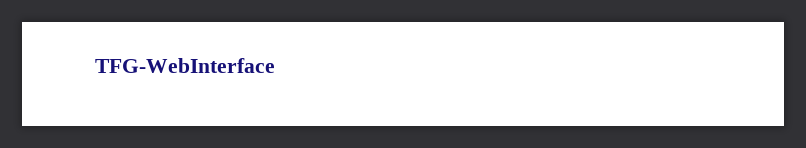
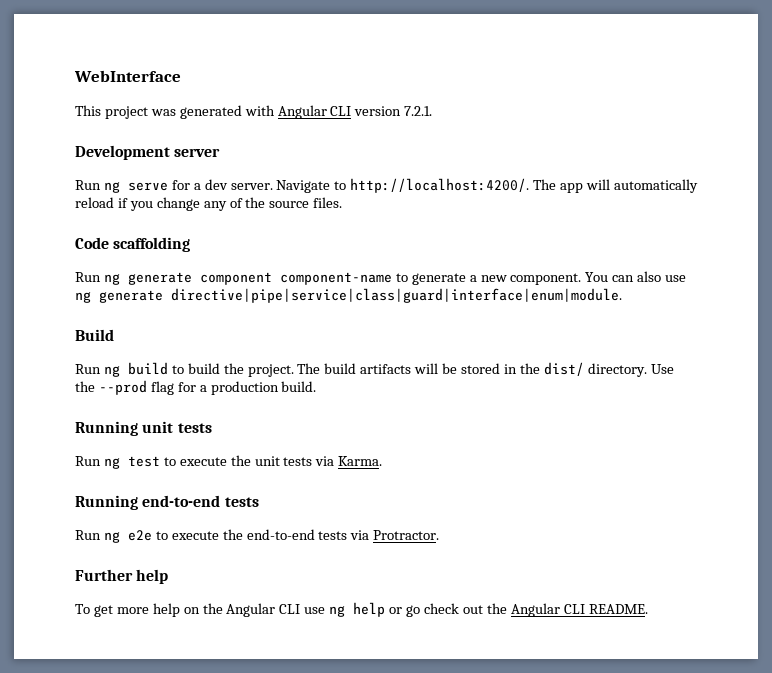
[95,58,275,73] TFG-WebInterface -> [74,70,181,82] [75,105,433,119] [75,145,221,160] [75,178,698,193] [75,197,343,211] [75,237,191,252] [75,271,687,285] [75,288,622,303] [75,329,114,341] [75,362,674,377] [75,380,317,395] [75,421,212,436] [75,455,383,469] [75,495,259,510] [75,529,440,543] [75,569,169,584] [75,602,648,617] WebInterface // This project was generated with Angular CLI version 7.2.1. // Development server // Run ng serve for a dev server. Navigate to http://localhost:4200/. The app will automatically reload if you change any of the source files. // Code scaffolding // Run ng generate component component-name to generate a new component. You can also use ng generate directive|pipe|service|class|guard|interface|enum|module. // Build // Run ng build to build the project. The build artifacts will be stored in the dist/ directory. Use the --prod flag for a production build. // Running unit tests // Run ng test to execute the unit tests via Karma. // Running end-to-end tests // Run ng e2e to execute the end-to-end tests via Protractor. // Further help // To get more help on the Angular CLI use ng help or go check out the Angular CLI README.

